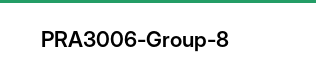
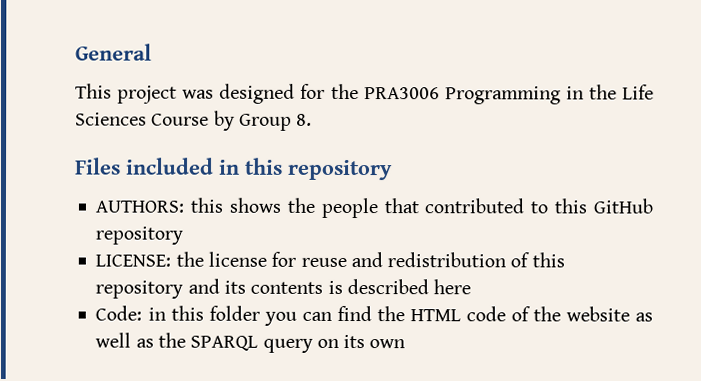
[41,31,229,52] PRA3006-Group-8 -> [75,43,152,61] [75,83,655,105] [75,110,313,131] [75,157,393,181] [95,197,653,219] [95,226,184,245] [95,251,565,268] [95,278,472,299] [95,305,653,326] [95,332,406,353] General // This project was designed for the PRA3006 Programming in the Life Sciences Course by Group 8. // Files included in this repository // AUTHORS: this shows the people that contributed to this GitHub repository // LICENSE: the license for reuse and redistribution of this repository and its contents is described here // Code: in this folder you can find the HTML code of the website as well as the SPARQL query on its own

